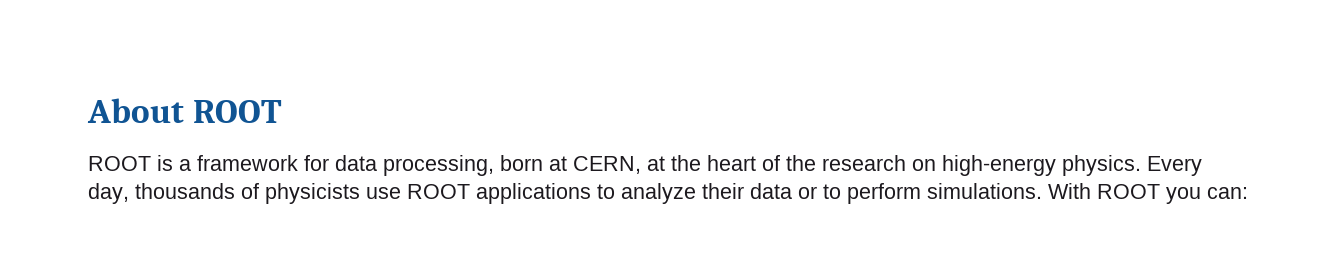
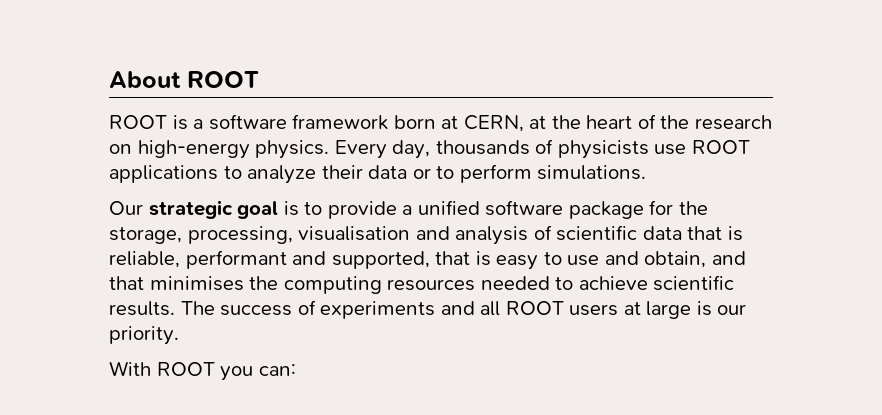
[197,155,494,176] framework for data processing, -> [208,114,389,130] software framework
(1042, 191) none -> [109,200,708,219] [109,225,743,245] [109,250,746,270] [109,275,735,294] [109,300,747,319] [109,326,179,345] // Our strategic goal is to provide a unified software package for the storage, processing, visualisation and analysis of scientific data that is reliable, performant and supported, that is easy to use and obtain, and that minimises the computing resources needed to achieve scientific results. The success of experiments and all ROOT users at large is our priority. //

